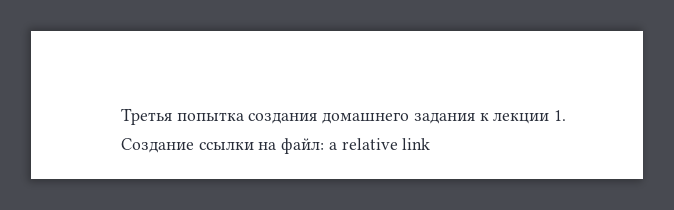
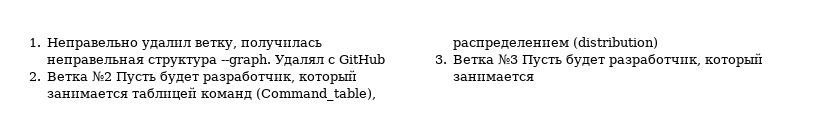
[121,108,567,125] [121,138,431,154] Третья попытка создания домашнего задания к лекции 1. // Создание ссылки на файл: a relative link -> [29,38,323,50] [47,54,386,67] [29,70,358,84] [47,87,377,101] [453,37,659,50] [435,53,764,67] [453,74,535,81] 1. Неправельно удалил ветку, получилась неправельная структура --graph. Удалял с GitHub // 2. Ветка №2 Пусть будет разработчик, который занимается таблицей команд (Command_table), распределением (distribution) // 3. Ветка №3 Пусть будет разработчик, который занимается

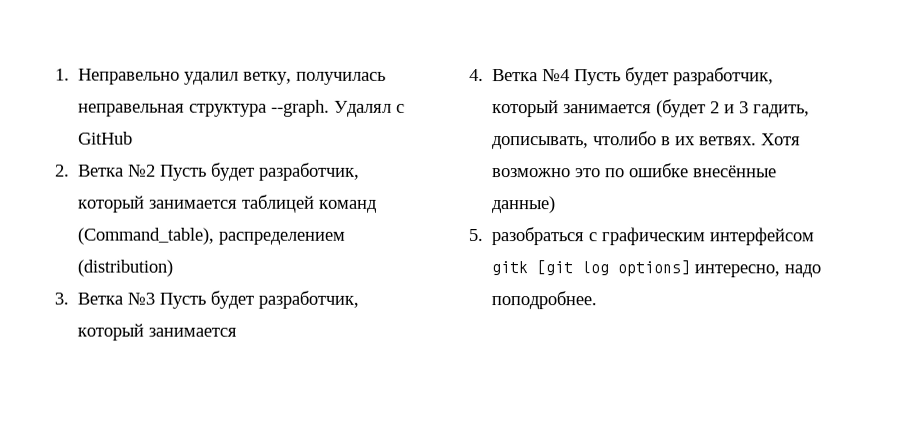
(535, 77) none -> [469,67,775,86] [492,99,811,118] [492,131,802,150] [492,163,778,178] [491,196,557,214] [468,227,815,246] [491,260,822,278] [491,291,598,310] // 4. Ветка №4 Пусть будет разработчик, который занимается (будет 2 и 3 гадить, дописывать, чтолибо в их ветвях. Хотя возможно это по ошибке внесённые данные) // 5. разобраться с графическим интерфейсом gitk [git log options] интересно, надо поподробнее.

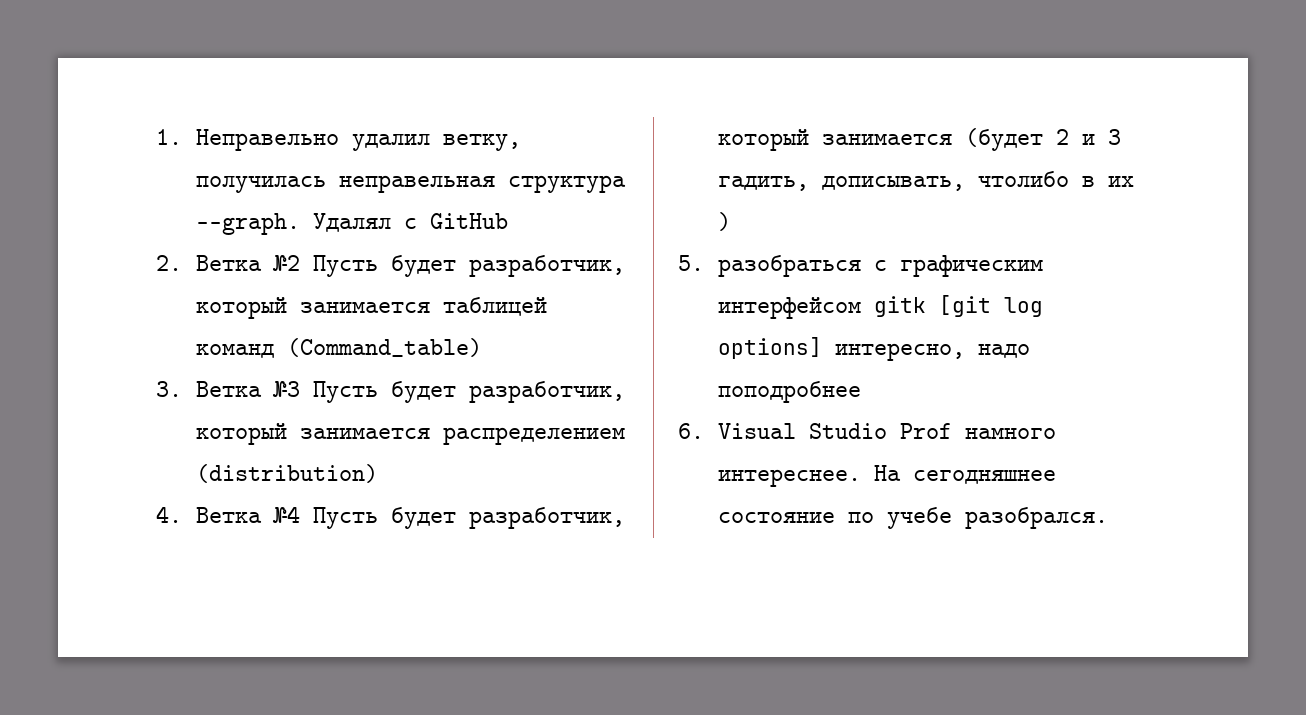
[77,227,346,245] [77,259,174,277] (Command_table), распределением (distribution) -> [286,338,482,357] (Command_table)
(238, 332) none -> [442,427,625,445] [195,464,378,483] распределением (distribution)
[699,133,802,146] [492,163,778,178] [491,196,557,214] ветвях. Хотя возможно это по ошибке внесённые данные) -> [717,212,731,231] )
[491,291,598,310] поподробнее. -> [717,381,861,403] [678,423,1056,439] [717,465,1056,487] [717,507,1108,529] поподробнее // 6. Visual Studio Prof намного интереснее. На сегодняшнее состояние по учебе разобрался.

